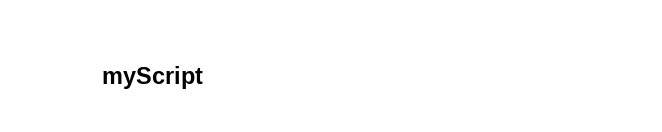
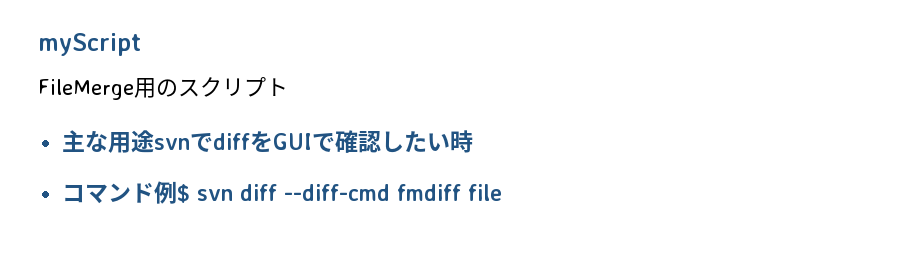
(203, 77) none -> [38,77,288,100] [62,130,474,153] [62,181,503,204] // FileMerge用のスクリプト // 主な用途svnでdiffをGUIで確認したい時 // コマンド例$ svn diff --diff-cmd fmdiff file

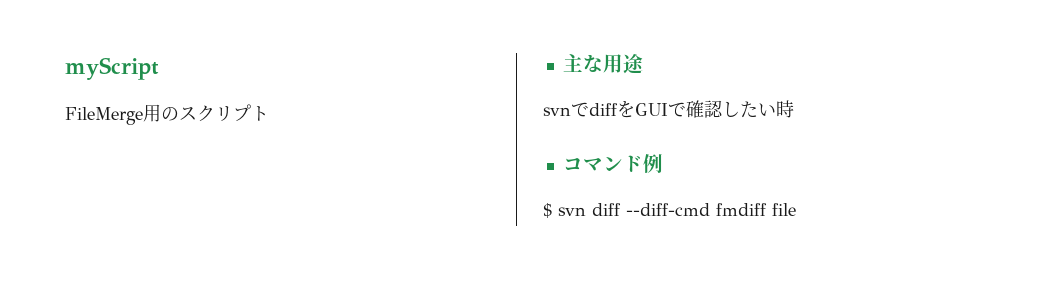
(155, 141) none -> (644, 64) //
(178, 192) none -> (663, 163) //

